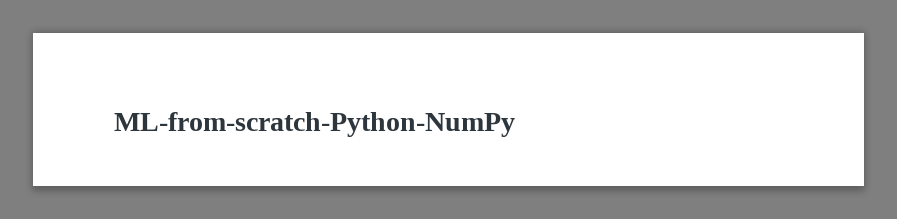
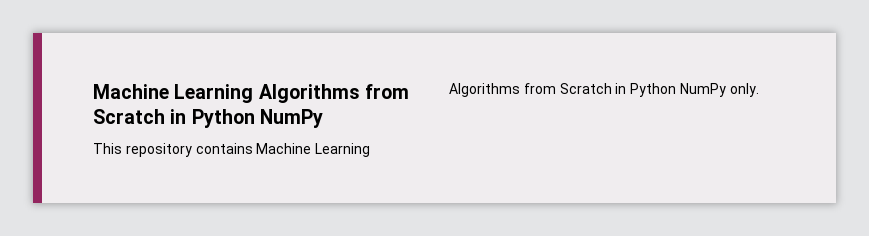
[114,112,515,137] ML-from-scratch-Python-NumPy -> [93,84,409,103] [93,109,323,128] [93,143,371,157] [449,83,759,97] Machine Learning Algorithms from Scratch in Python NumPy // This repository contains Machine Learning Algorithms from Scratch in Python NumPy only.

